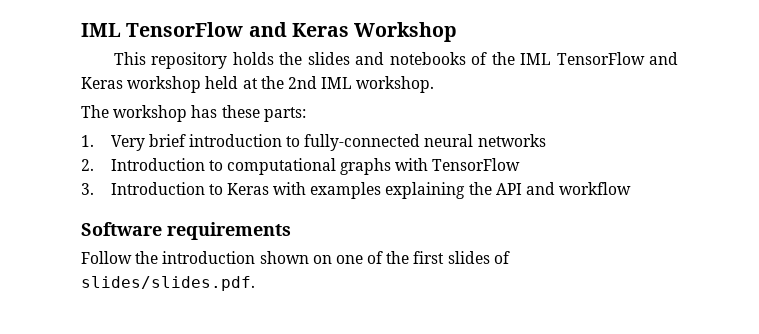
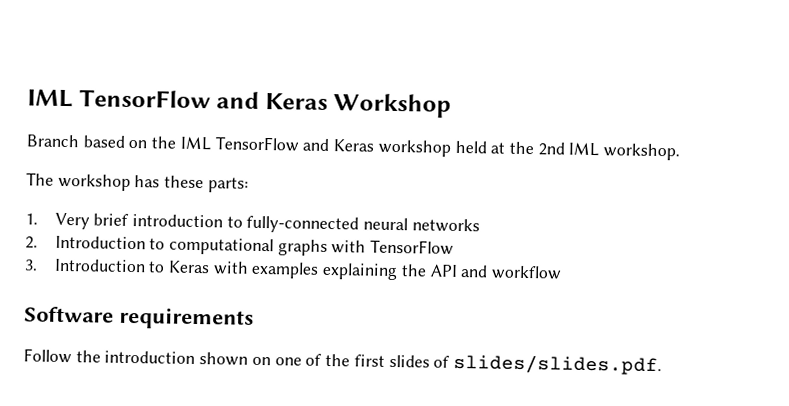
[113,52,488,69] This repository holds the slides and notebooks of -> [26,134,148,149] Branch based on

